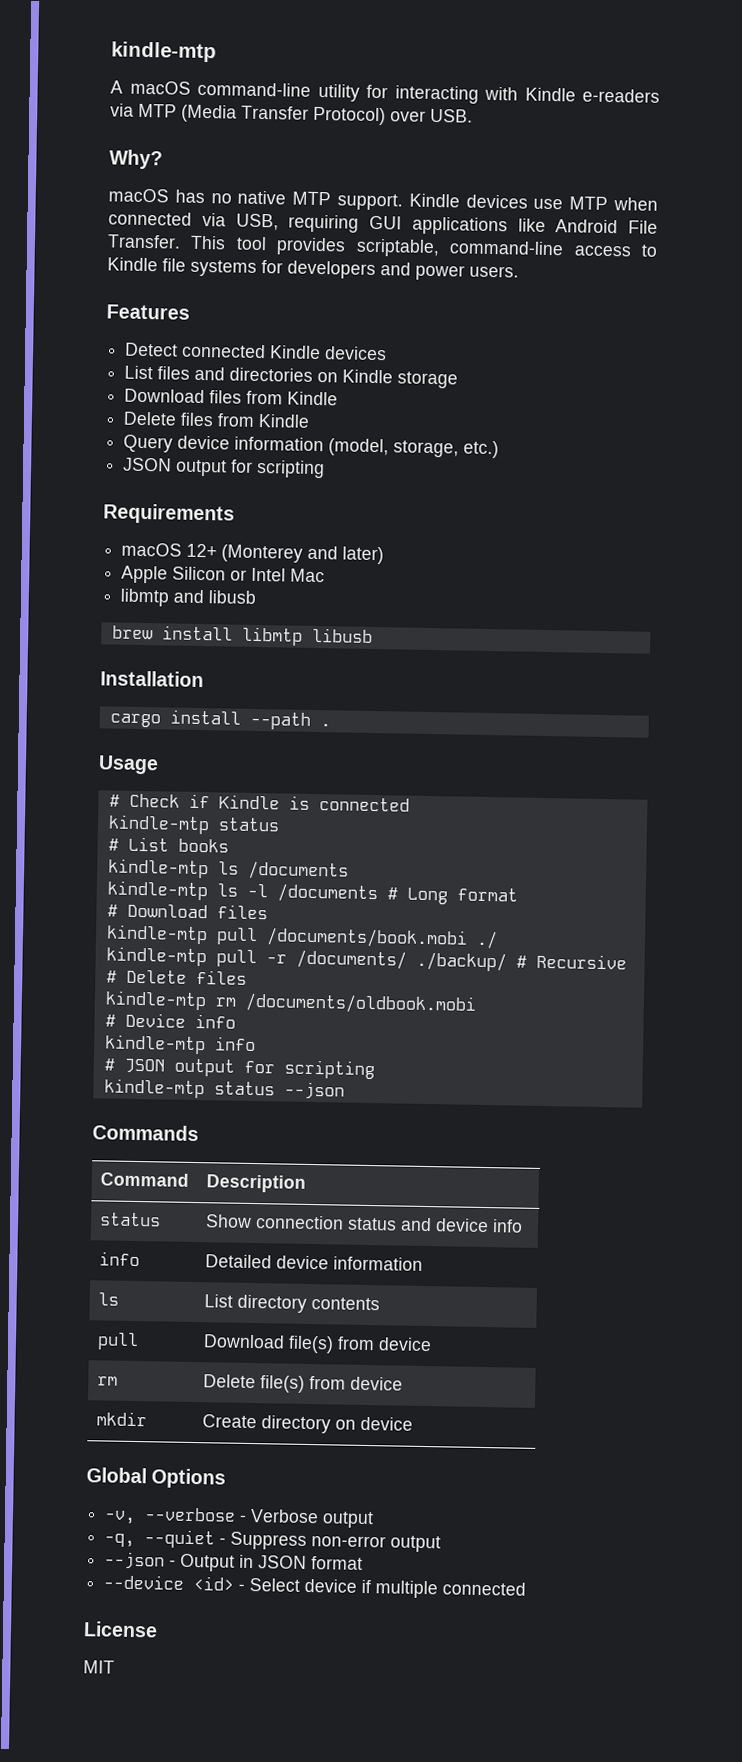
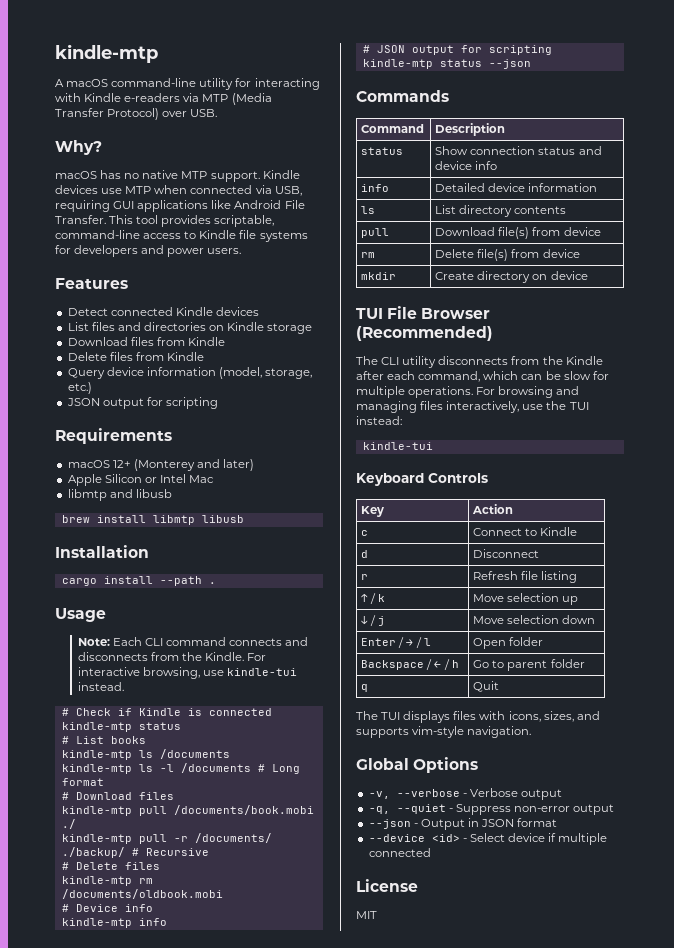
(159, 765) none -> [77,637,309,646] [77,652,267,661] [77,667,297,679] [77,682,124,691] // Note: Each CLI command connects and disconnects from the Kindle. For interactive browsing, use kindle-tui instead.
(413, 1423) none -> [356,306,491,319] [356,326,493,341] [356,356,603,368] [356,371,609,382] [356,386,580,398] [356,401,589,413] [356,416,402,425] [362,442,433,450] [356,473,488,486] [361,506,385,517] [472,504,514,514] [361,530,369,536] [473,527,578,536] [361,550,369,558] [473,549,540,558] [361,574,369,580] [473,571,578,583] [361,593,386,604] [473,593,579,605] [361,615,386,626] [473,615,596,624] [361,637,431,648] [473,637,544,649] [361,659,459,670] [473,659,585,671] [361,684,369,692] [473,681,500,692] [356,711,600,723] [356,726,532,738] // TUI File Browser (Recommended) // The CLI utility disconnects from the Kindle after each command, which can be slow for multiple operations. For browsing and managing files interactively, use the TUI instead: // kindle-tui // Keyboard Controls // Key | Action // c | Connect to Kindle // d | Disconnect // r | Refresh file listing // ↑ / k | Move selection up // ↓ / j | Move selection down // Enter / → / l | Open folder // Backspace / ← / h | Go to parent folder // q | Quit // The TUI displays files with icons, sizes, and supports vim-style navigation.

